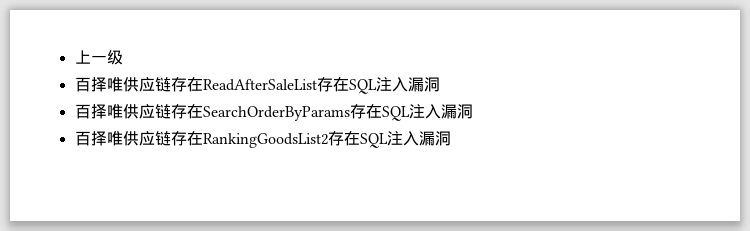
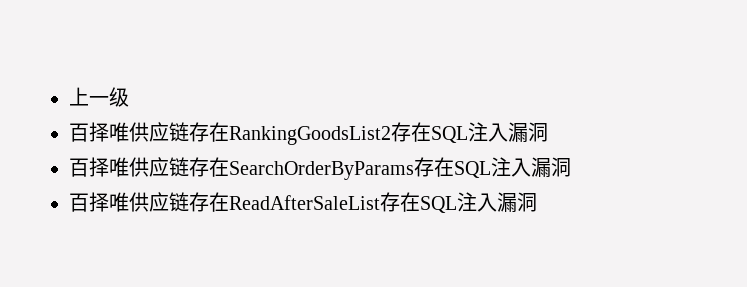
[202,79,317,91] ReadAfterSaleList -> [229,126,391,145] RankingGoodsList2
[202,133,328,148] RankingGoodsList2 -> [229,195,380,210] ReadAfterSaleList

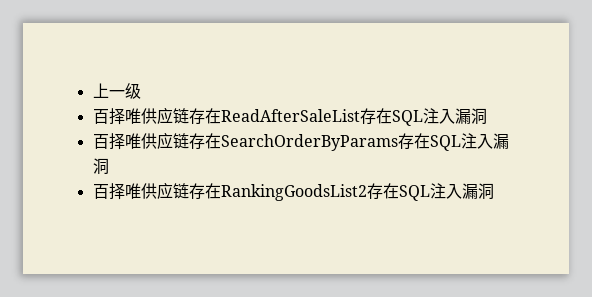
[229,126,391,145] RankingGoodsList2 -> [220,109,360,122] ReadAfterSaleList
[229,195,380,210] ReadAfterSaleList -> [220,184,367,201] RankingGoodsList2

